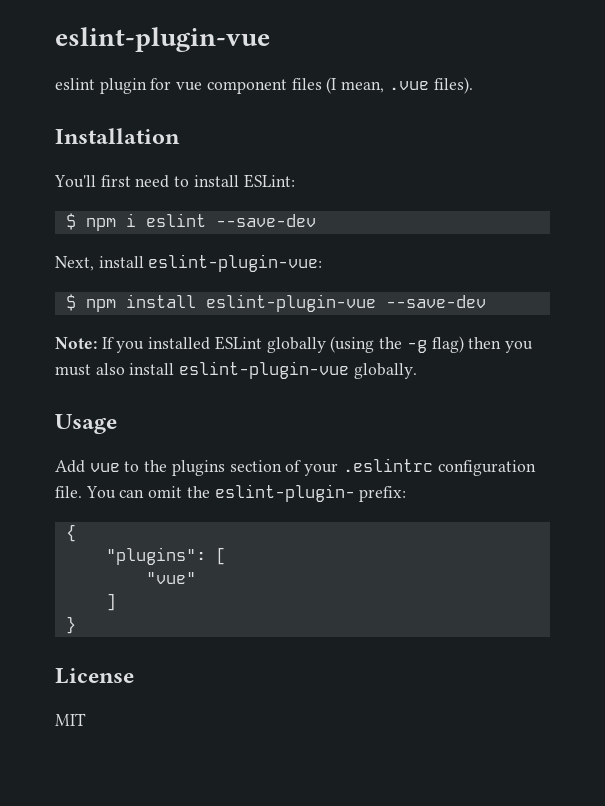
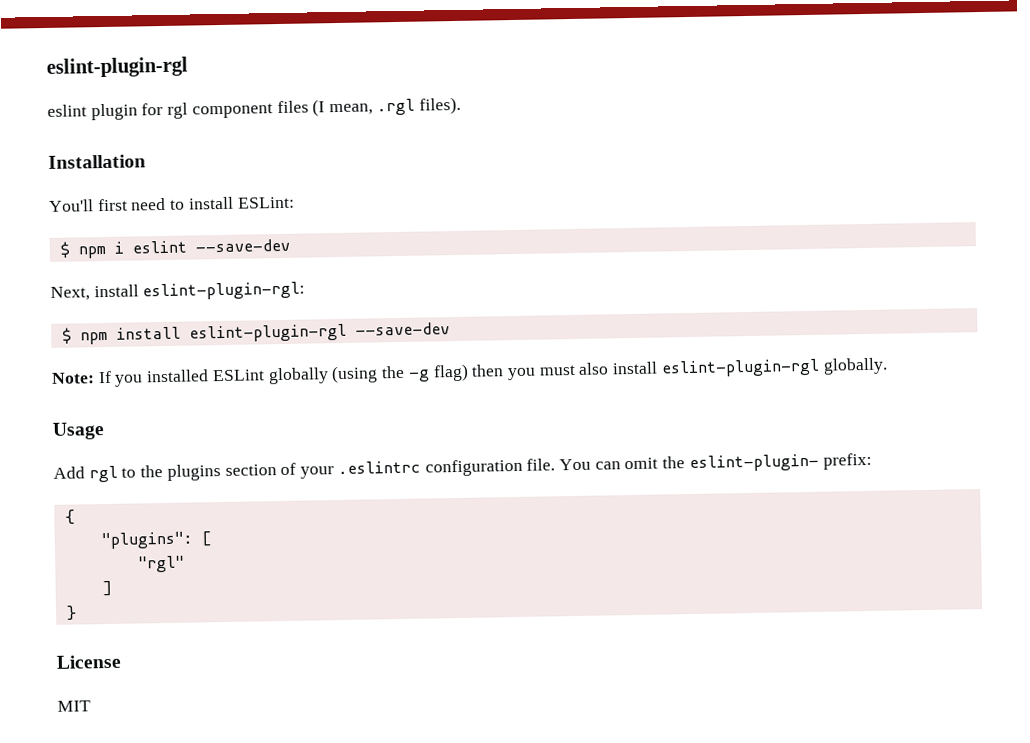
[55,27,270,52] eslint-plugin-vue -> [46,56,188,78] eslint-plugin-rgl
[176,82,203,91] vue -> [167,102,189,119] rgl
[388,81,429,90] .vue -> [376,98,415,116] .rgl
[148,254,323,272] eslint-plugin-vue: -> [142,281,306,301] eslint-plugin-rgl:
[205,294,376,312] eslint-plugin-vue -> [188,323,347,343] eslint-plugin-rgl
[179,361,350,379] eslint-plugin-vue -> [660,358,820,378] eslint-plugin-rgl
[89,463,120,472] vue -> [88,465,118,483] rgl
[145,572,196,584] "vue" -> [137,555,185,573] "rgl"

